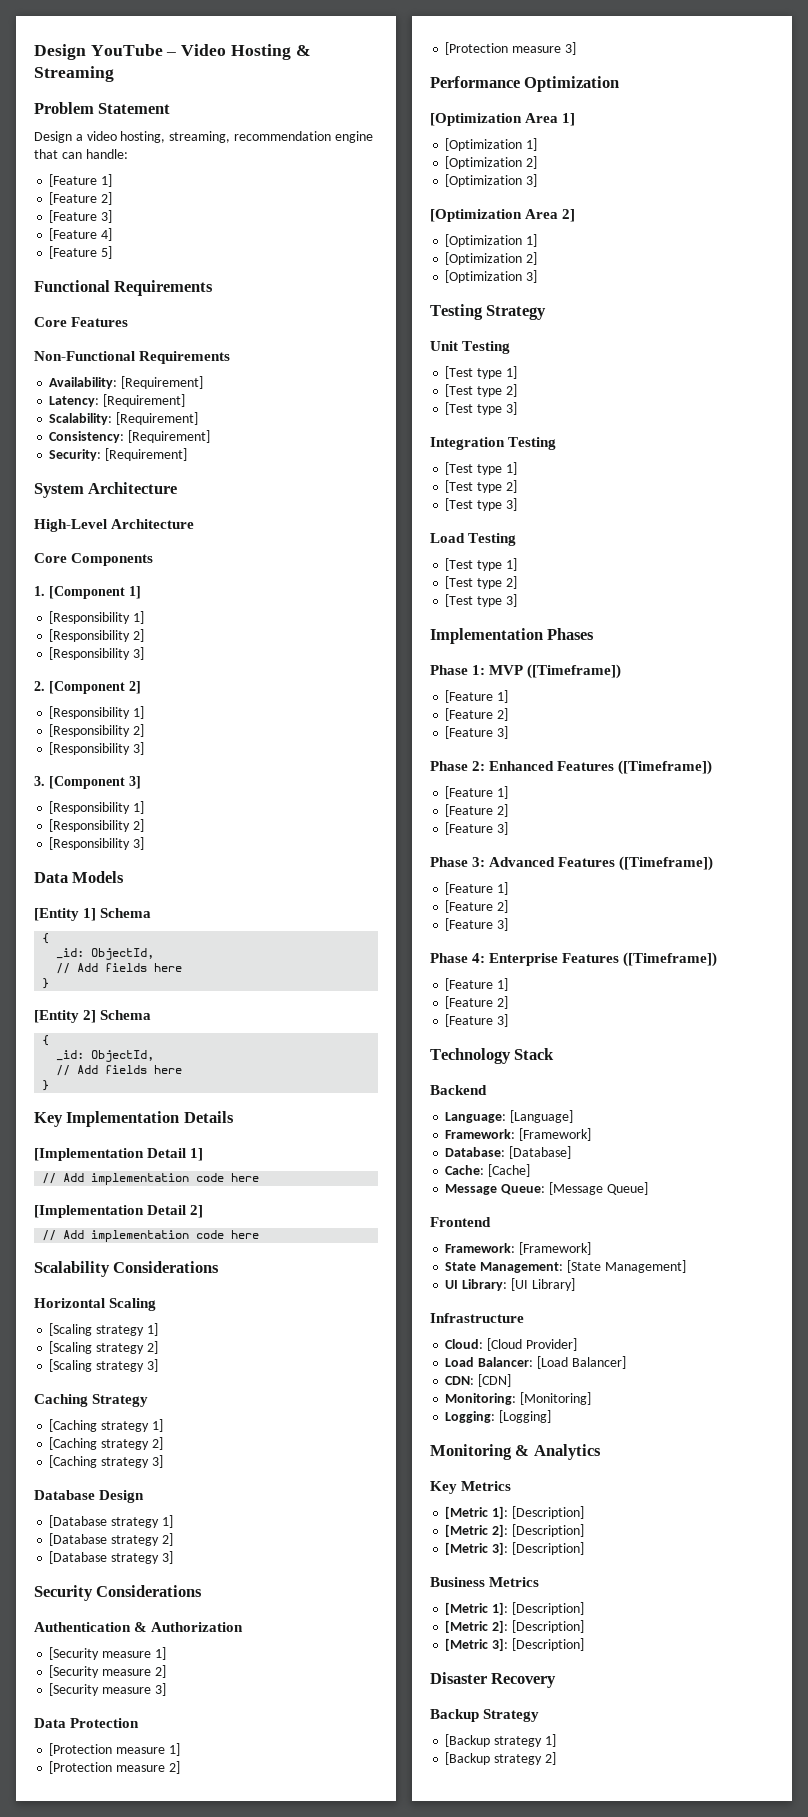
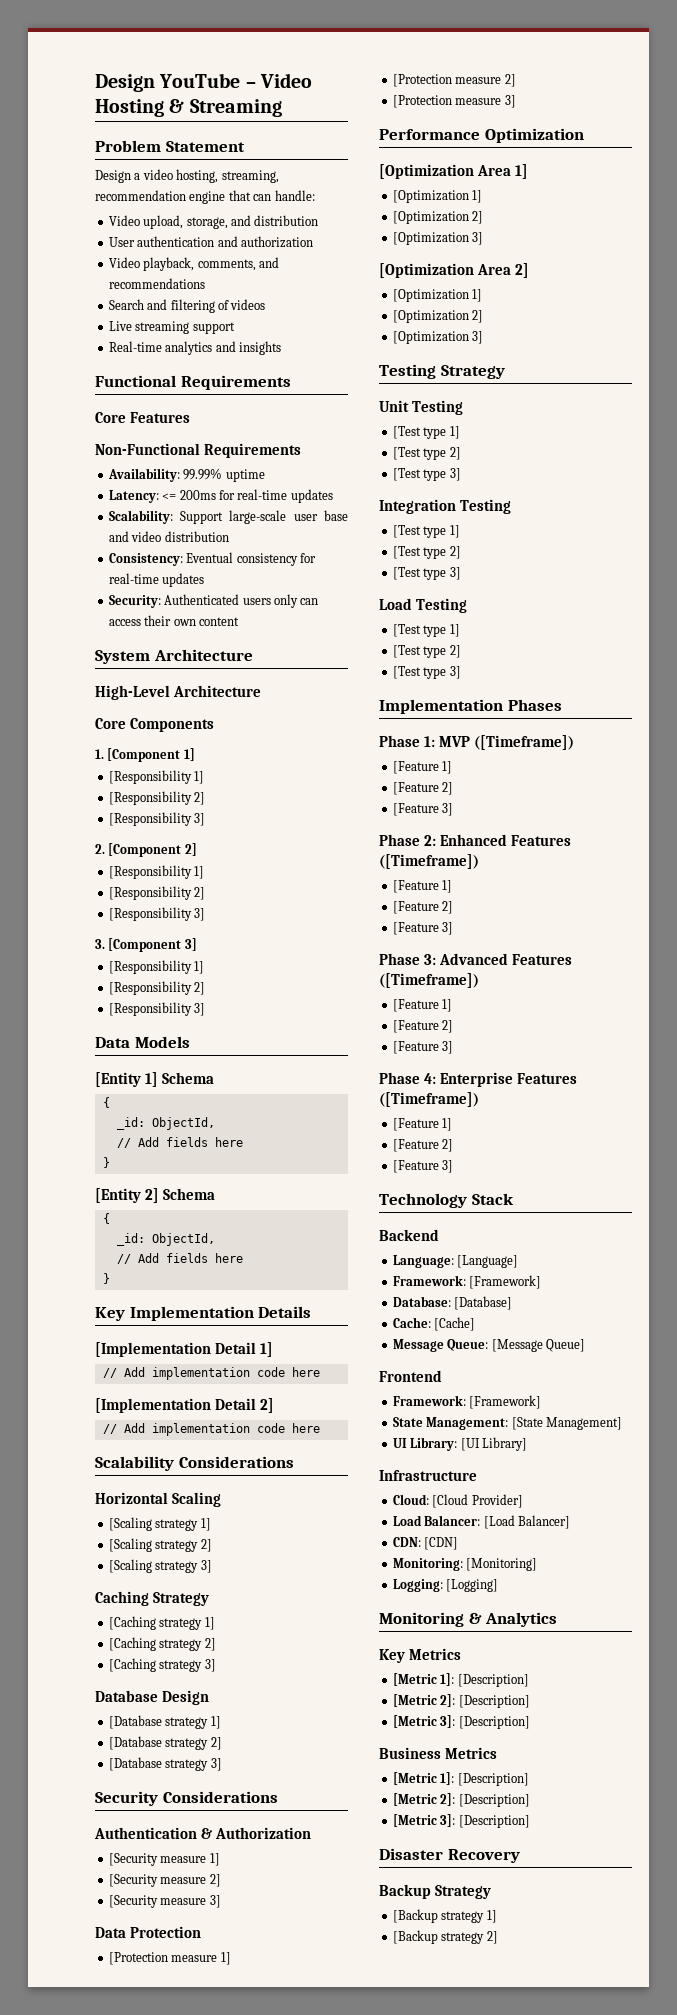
[49,174,113,187] [49,192,113,205] [49,210,113,223] [49,228,113,241] [49,246,113,259] [Feature 1] // [Feature 2] // [Feature 3] // [Feature 4] // [Feature 5] -> [108,215,319,229] [108,236,313,248] [108,257,279,271] [108,278,205,289] [108,299,266,313] [108,321,235,334] [108,341,281,355] Video upload, storage, and distribution // User authentication and authorization // Video playback, comments, and recommendations // Search and filtering of videos // Live streaming support // Real-time analytics and insights
[121,376,204,389] [Requirement] -> [183,468,265,482] 99.99% uptime
[103,394,186,407] [49,412,199,425] [49,430,211,443] [49,448,188,461] [Requirement] // Scalability: [Requirement] // Consistency: [Requirement] // Security: [Requirement] -> [162,489,333,503] [108,510,348,524] [108,531,229,542] [108,552,316,566] [108,573,205,587] [108,594,319,608] [108,615,239,626] <= 200ms for real-time updates // Scalability: Support large-scale user base and video distribution // Consistency: Eventual consistency for real-time updates // Security: Authenticated users only can access their own content

